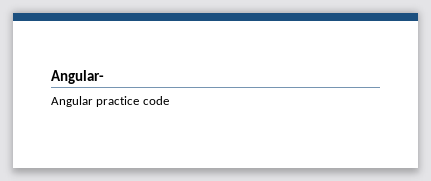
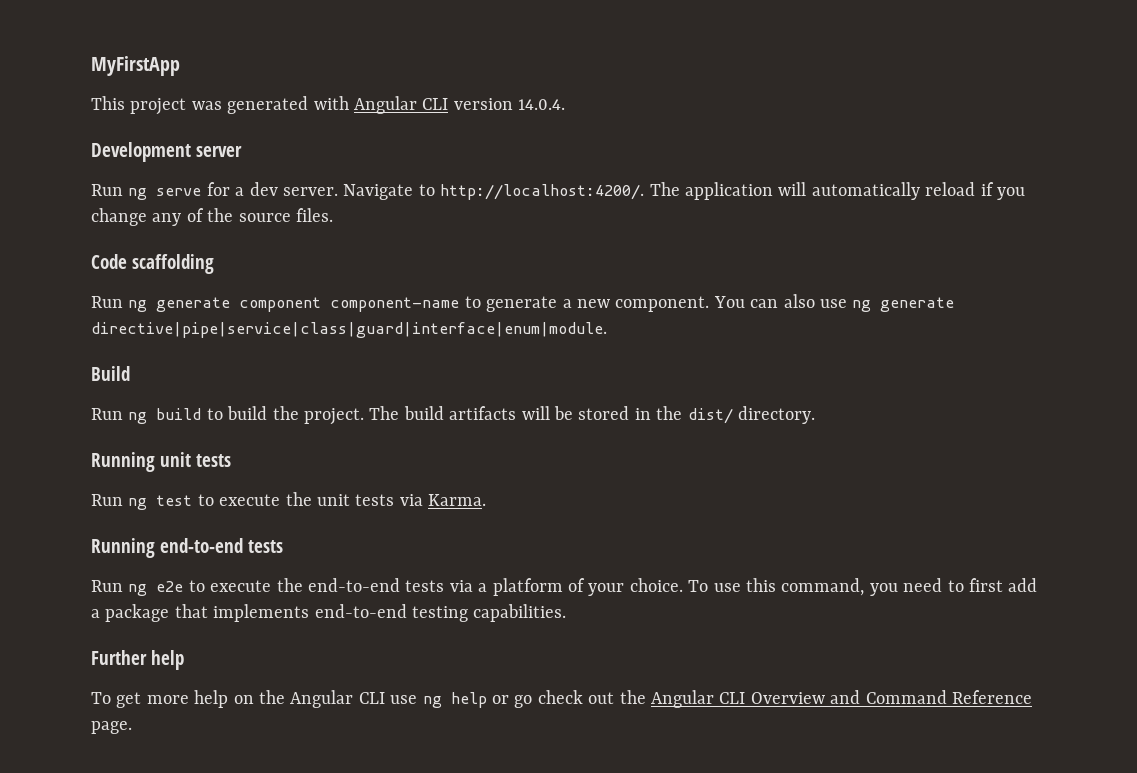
[51,70,104,84] [51,96,169,107] Angular- // Angular practice code -> [91,56,180,76] [91,96,566,115] [91,142,242,162] [91,182,1025,200] [91,208,333,226] [91,254,214,274] [91,294,955,312] [91,322,607,338] [91,366,130,381] [91,406,815,425] [91,452,231,472] [91,492,487,510] [91,538,283,558] [91,578,1038,596] [91,604,567,622] [91,650,184,670] [91,690,1032,708] [91,721,132,734] MyFirstApp // This project was generated with Angular CLI version 14.0.4. // Development server // Run ng serve for a dev server. Navigate to http://localhost:4200/. The application will automatically reload if you change any of the source files. // Code scaffolding // Run ng generate component component-name to generate a new component. You can also use ng generate directive|pipe|service|class|guard|interface|enum|module. // Build // Run ng build to build the project. The build artifacts will be stored in the dist/ directory. // Running unit tests // Run ng test to execute the unit tests via Karma. // Running end-to-end tests // Run ng e2e to execute the end-to-end tests via a platform of your choice. To use this command, you need to first add a package that implements end-to-end testing capabilities. // Further help // To get more help on the Angular CLI use ng help or go check out the Angular CLI Overview and Command Reference page.

